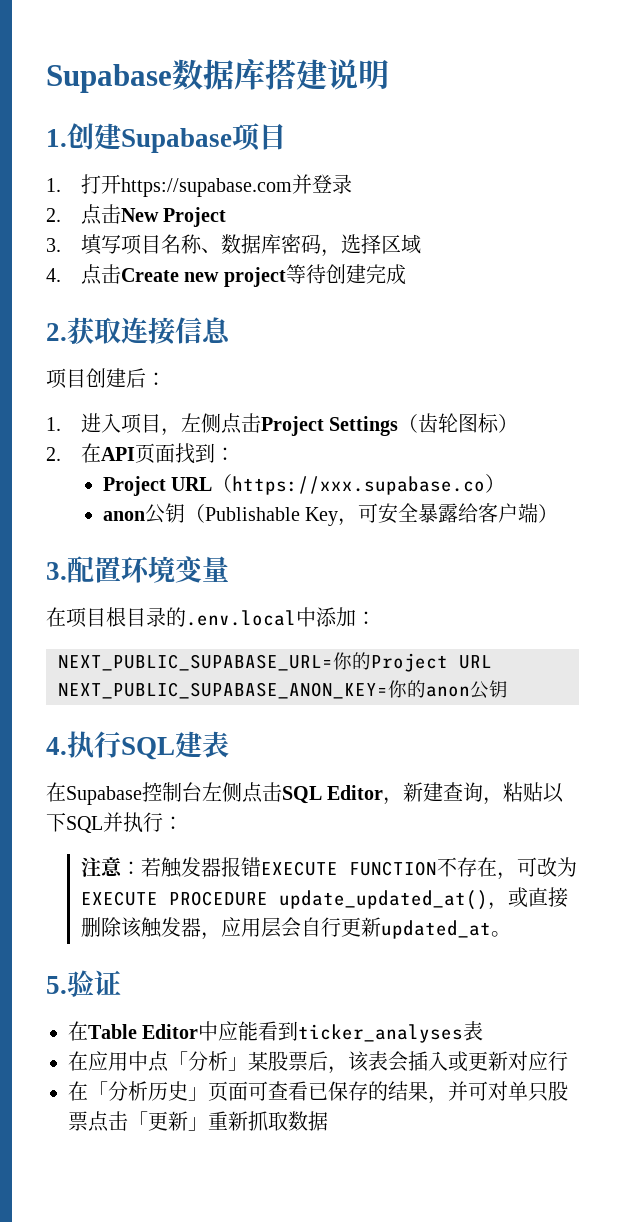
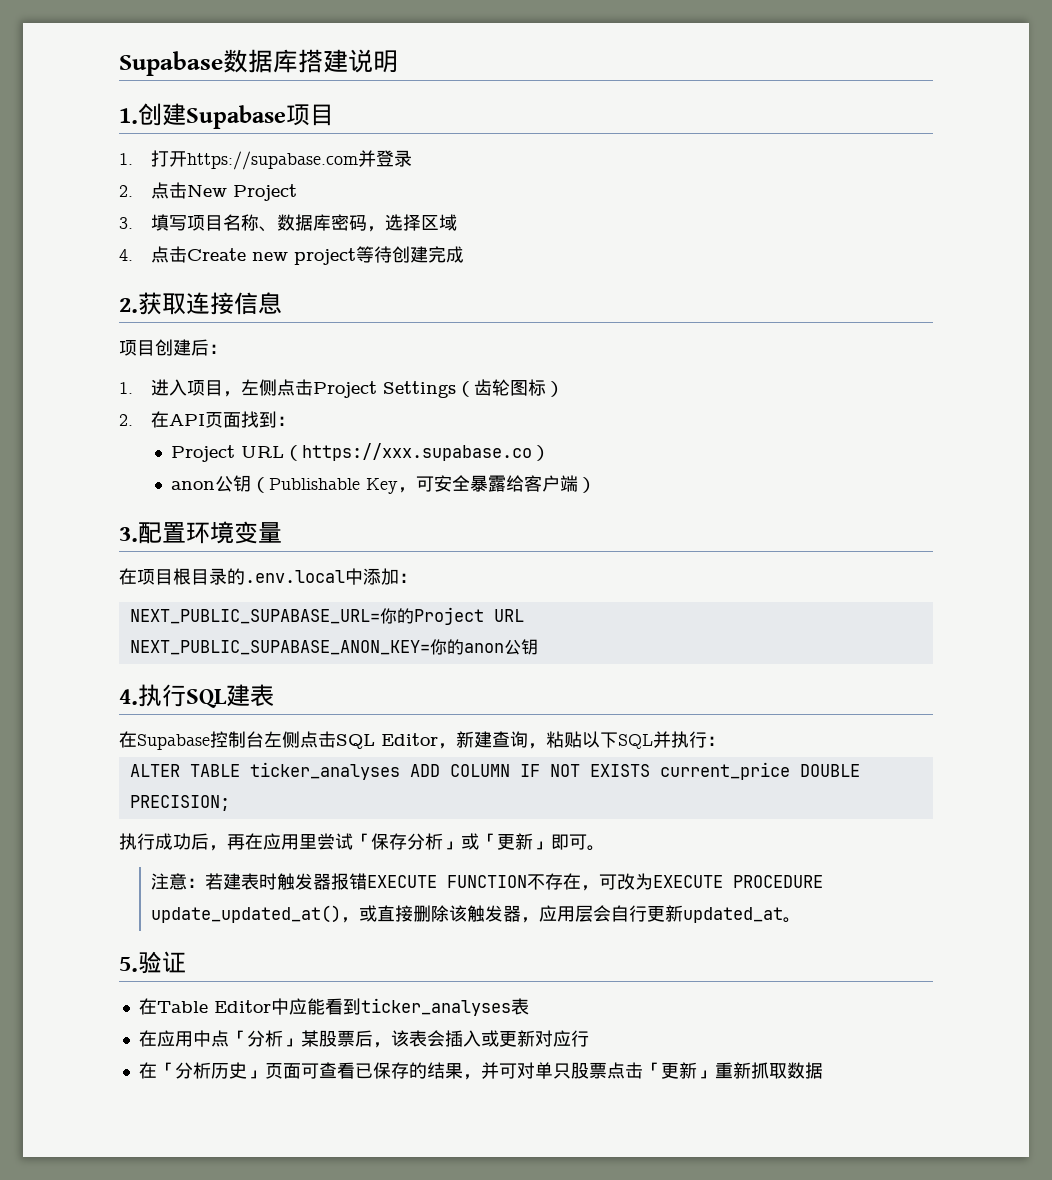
(183, 823) none -> [129,762,860,780] [129,795,230,811] [119,833,605,851] // ALTER TABLE ticker_analyses ADD COLUMN IF NOT EXISTS current_price DOUBLE PRECISION; // 执行成功后，再在应用里尝试「保存分析」或「更新」即可。
(161, 867) none -> [223,873,278,890] 建表时

